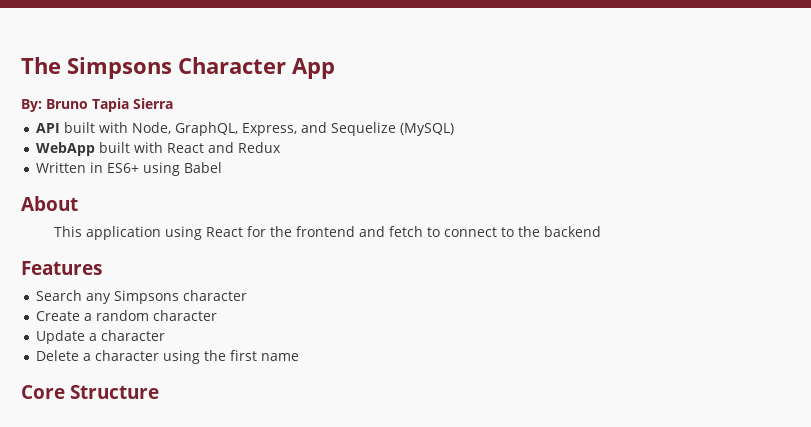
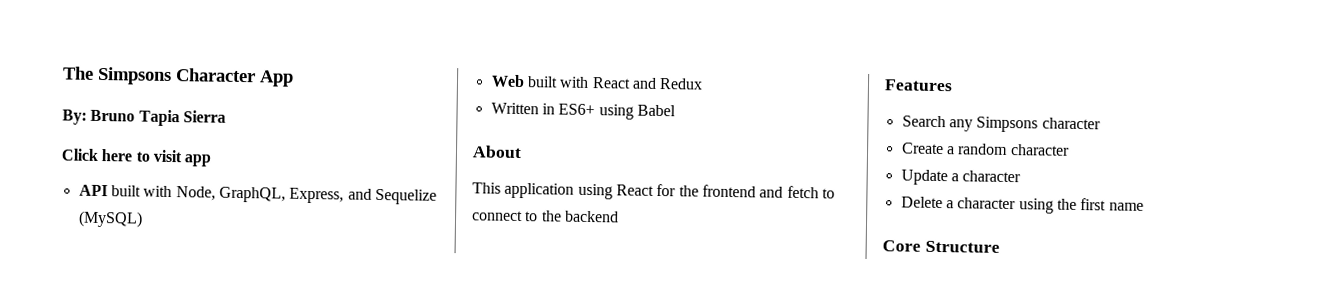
(173, 103) none -> [61,148,212,167] // Click here to visit app
[36,142,96,156] WebApp -> [490,74,525,88] Web

